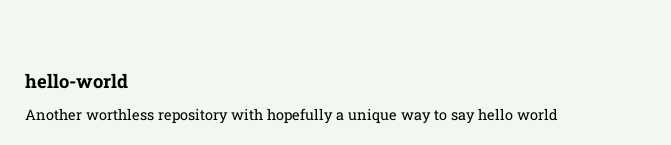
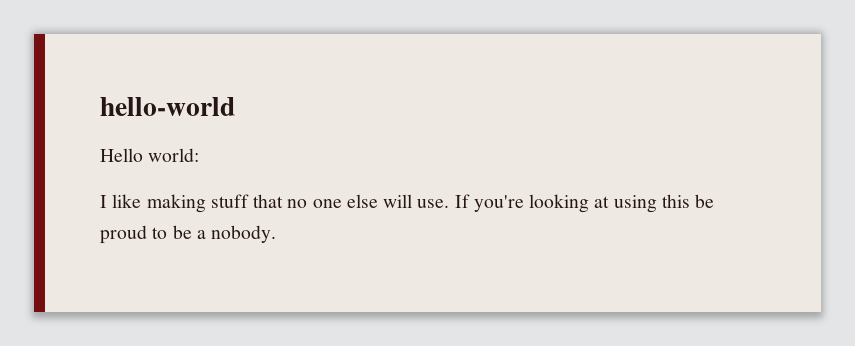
[25,108,558,124] Another worthless repository with hopefully a unique way to say hello world -> [100,148,200,162] [100,194,715,213] [100,225,277,244] Hello world: // I like making stuff that no one else will use. If you're looking at using this be proud to be a nobody.

